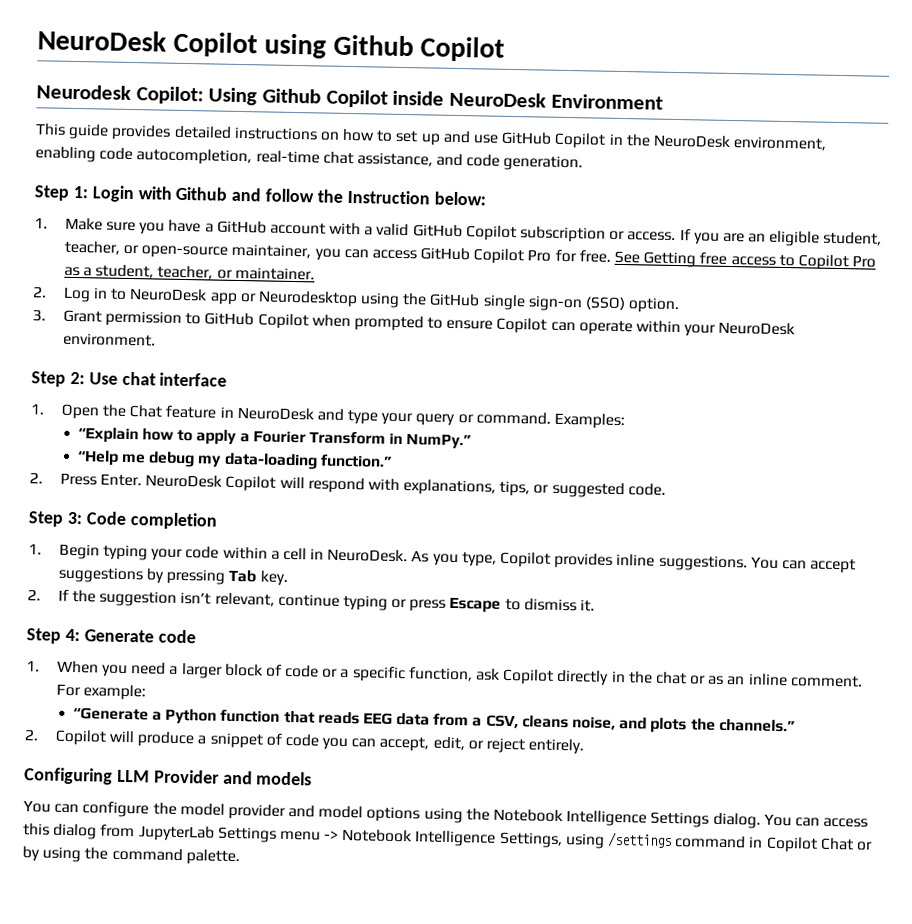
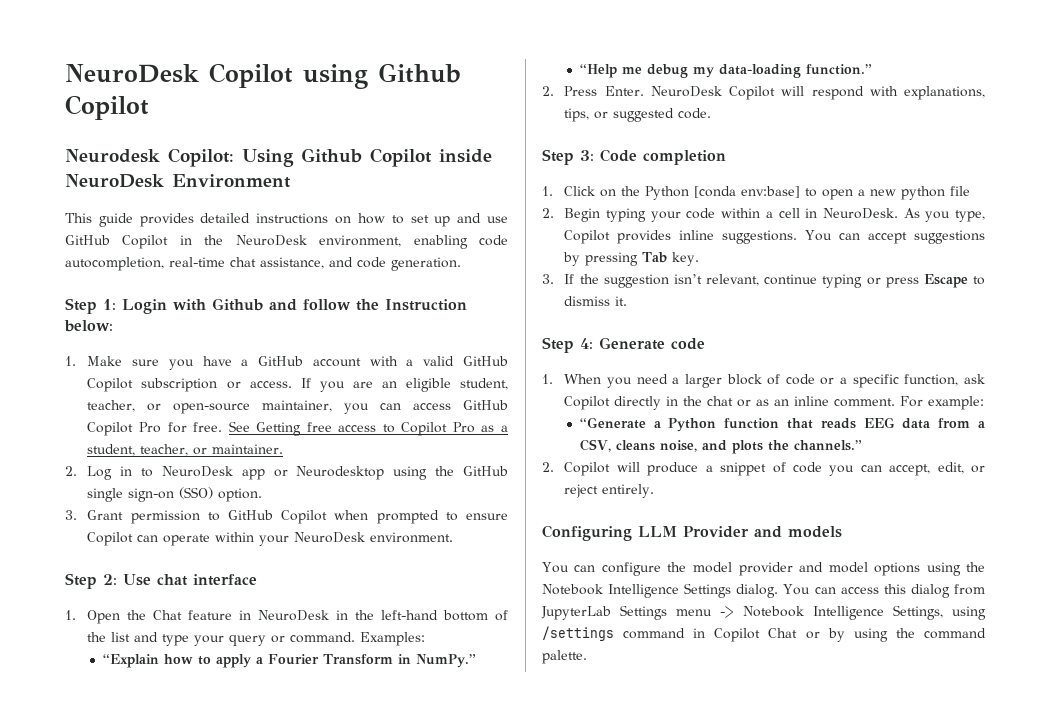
(314, 413) none -> [336,610,508,621] [87,632,131,642] in the left-hand bottom of the list
(42, 549) none -> [564,186,971,200] [542,208,554,218] Click on the Python [conda env:base] to open a new python file // 2.
[27,589,41,601] 2. -> [542,274,554,284] 3.

